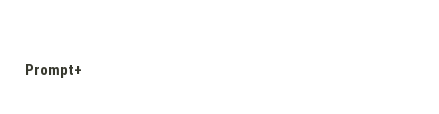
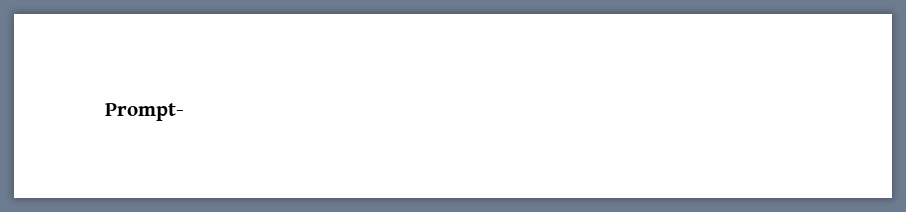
[25,64,82,78] Prompt+ -> [105,103,184,121] Prompt-

